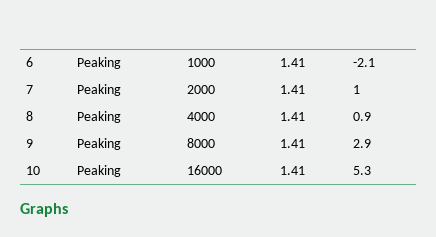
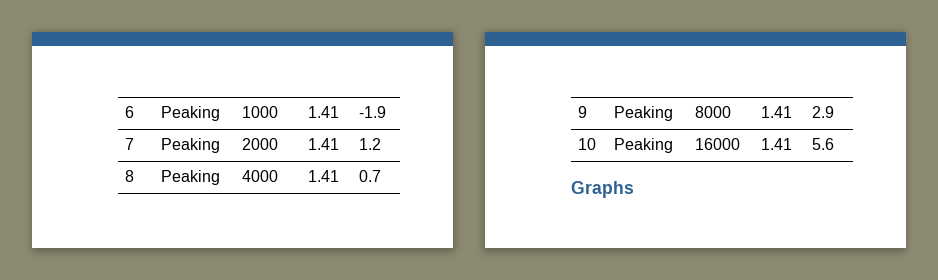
[352,58,375,67] -2.1 -> [359,106,387,118] -1.9
[352,85,360,94] 1 -> [359,138,382,150] 1.2
[352,112,371,121] 0.9 -> [359,170,382,182] 0.7
[352,166,371,175] 5.3 -> [812,138,835,150] 5.6

